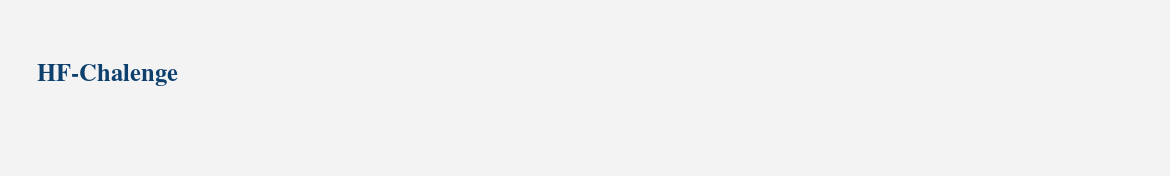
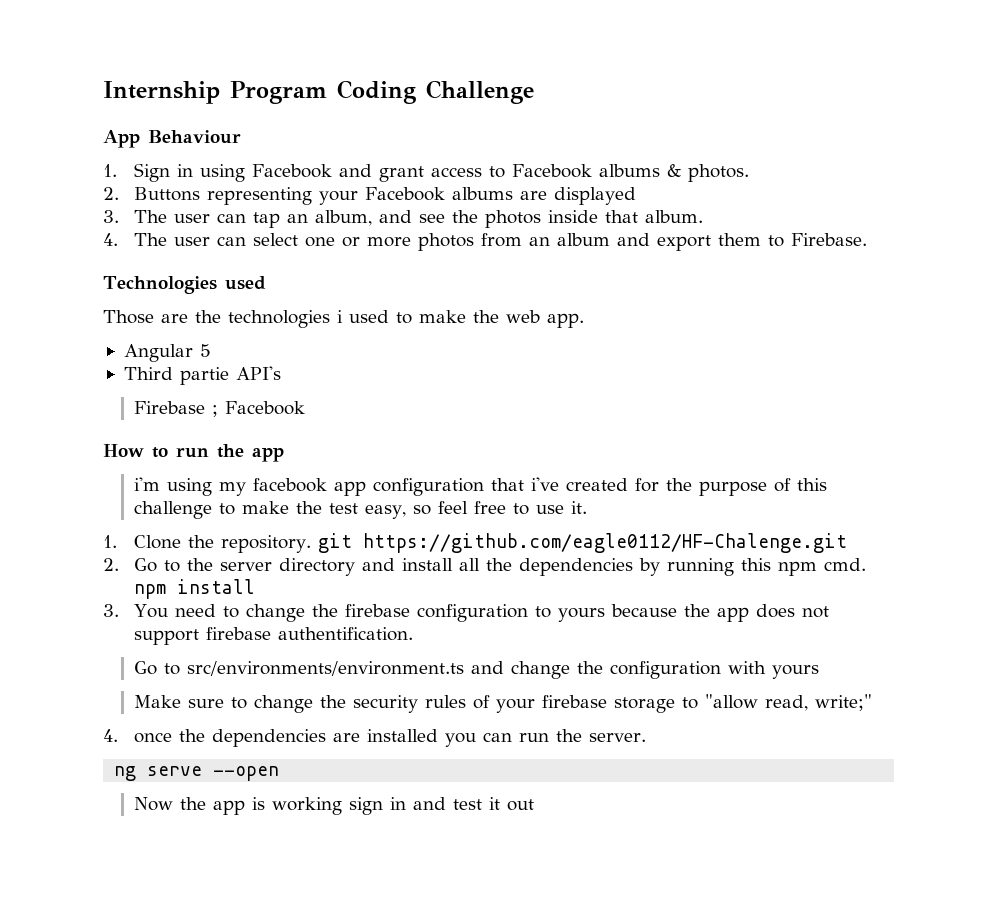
[37,64,178,86] HF-Chalenge -> [103,80,534,104] [103,130,241,148] [103,163,750,182] [103,187,637,205] [103,210,704,228] [103,233,868,251] [103,276,266,294] [103,310,584,328] [123,344,211,362] [123,366,281,385] [134,401,306,417] [103,444,284,462] [134,477,828,496] [134,501,588,519] [103,533,848,553] [103,558,867,576] [134,579,256,599] [103,604,830,622] [134,627,414,645] [134,661,820,679] [134,694,873,713] [103,729,647,747] [114,766,280,781] [134,797,535,815] Internship Program Coding Challenge // App Behaviour // 1. Sign in using Facebook and grant access to Facebook albums & photos. // 2. Buttons representing your Facebook albums are displayed // 3. The user can tap an album, and see the photos inside that album. // 4. The user can select one or more photos from an album and export them to Firebase. // Technologies used // Those are the technologies i used to make the web app. // Angular 5 // Third partie API's // Firebase ; Facebook // How to run the app // i'm using my facebook app configuration that i've created for the purpose of this challenge to make the test easy, so feel free to use it. // 1. Clone the repository. git https://github.com/eagle0112/HF-Chalenge.git // 2. Go to the server directory and install all the dependencies by running this npm cmd. npm install // 3. You need to change the firebase configuration to yours because the app does not support firebase authentification. // Go to src/environments/environment.ts and change the configuration with yours // Make sure to change the security rules of your firebase storage to "allow read, write;" // 4. once the dependencies are installed you can run the server. // ng serve --open // Now the app is working sign in and test it out

